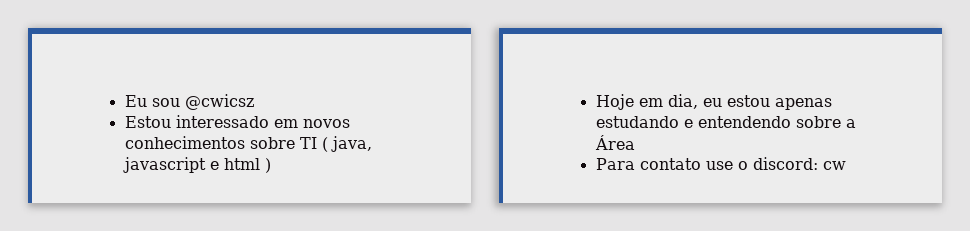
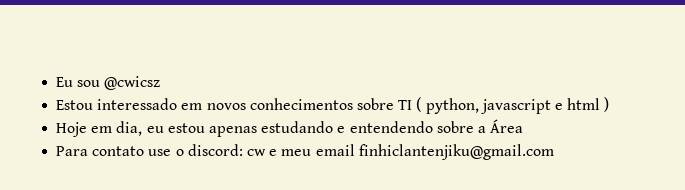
[330,136,372,152] java, -> [425,98,479,114] python,
(846, 165) none -> [269,144,554,160] e meu email finhiclantenjiku@gmail.com

